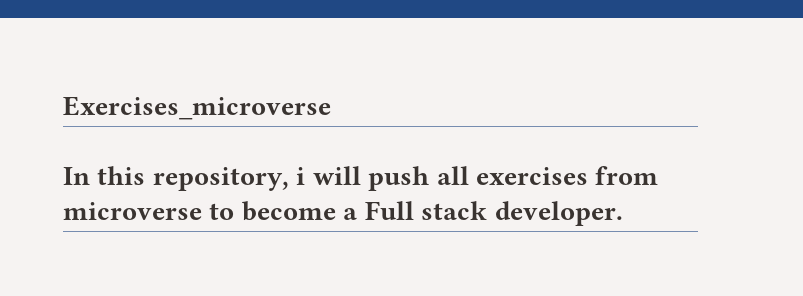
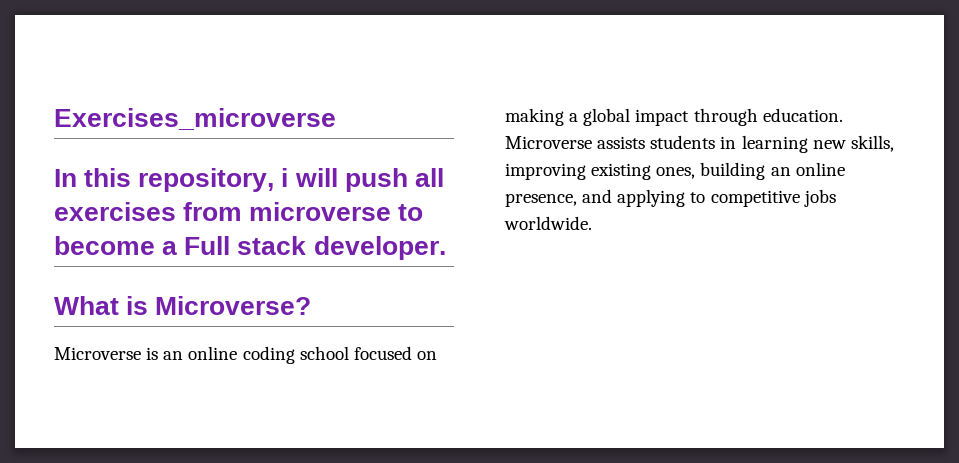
(623, 213) none -> [54,296,312,315] [54,346,437,364] [505,108,843,126] [505,135,894,153] [505,162,845,180] [505,189,836,207] [504,216,592,230] // What is Microverse? // Microverse is an online coding school focused on making a global impact through education. Microverse assists students in learning new skills, improving existing ones, building an online presence, and applying to competitive jobs worldwide.

